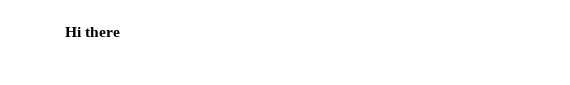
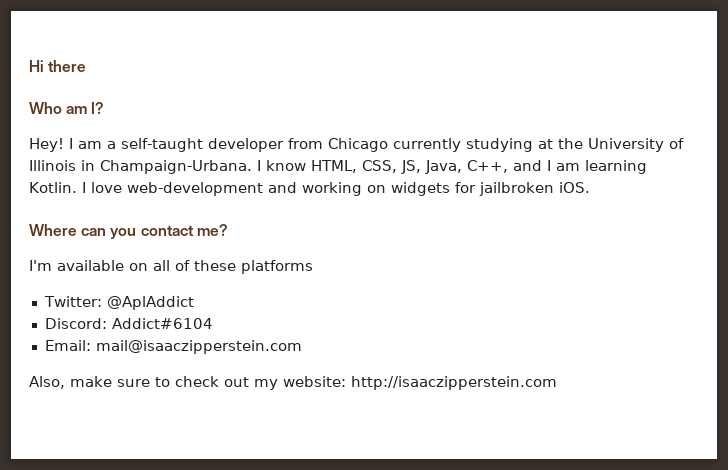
(121, 32) none -> [29,102,105,114] [29,138,684,152] [29,160,647,174] [29,182,590,196] [29,224,228,239] [29,260,313,274] [43,296,194,310] [44,318,213,329] [44,340,302,354] [29,376,557,390] // Who am I? // Hey! I am a self-taught developer from Chicago currently studying at the University of Illinois in Champaign-Urbana. I know HTML, CSS, JS, Java, C++, and I am learning Kotlin. I love web-development and working on widgets for jailbroken iOS. // Where can you contact me? // I'm available on all of these platforms // Twitter: @AplAddict // Discord: Addict#6104 // Email: mail@isaaczipperstein.com // Also, make sure to check out my website: http://isaaczipperstein.com

